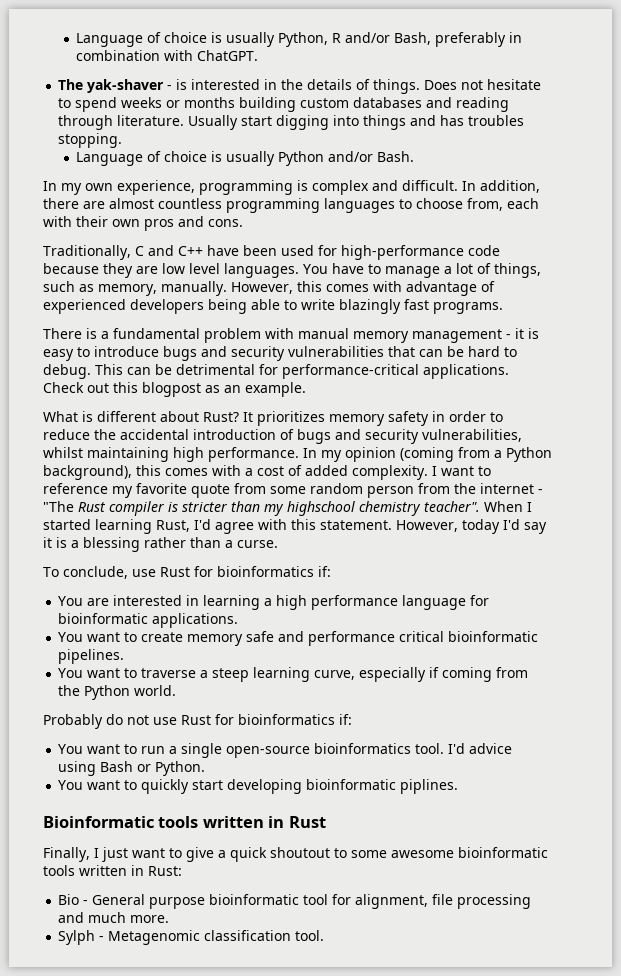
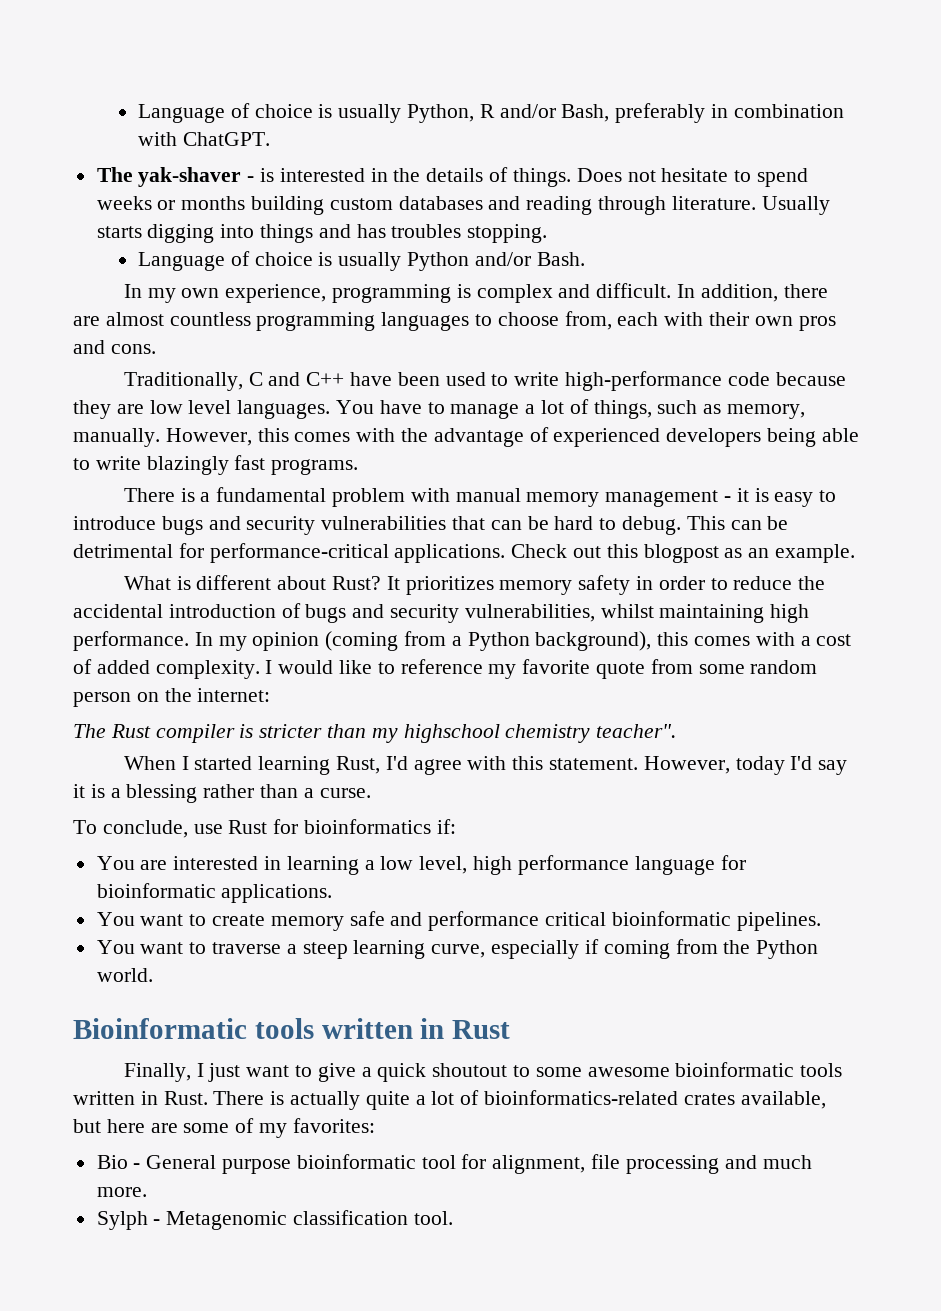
[241,116,273,126] start -> [96,226,142,238] starts
[318,245,337,256] for -> [491,372,560,386] to write
(402, 286) none -> [401,428,429,442] the
[441,466,474,476] want -> [278,660,373,674] would like
[418,483,543,494] [43,501,74,512] from the internet - "The -> [136,688,271,702] [73,724,106,738] on the internet: // The
(480, 506) none -> (677, 731) //
(273, 602) none -> [380,856,468,874] low level,
[43,714,352,729] [58,743,513,758] [58,761,206,776] [58,779,459,794] // Probably do not use Rust for bioinformatics if: // You want to run a single open-source bioinformatics tool. I'd advice using Bash or Python. // You want to quickly start developing bioinformatic piplines. -> (153, 975) none
[148,866,182,876] Rust: -> [163,1090,826,1110] [73,1118,375,1138] Rust. There is actually quite a lot of bioinformatics-related crates available, but here are some of my favorites:

